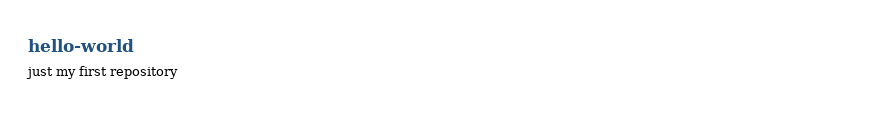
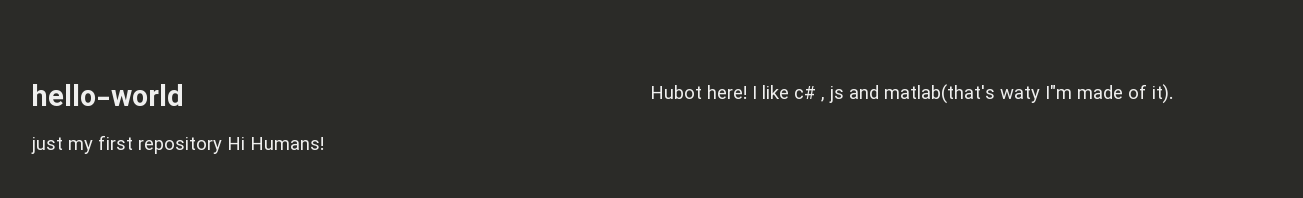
(178, 73) none -> [227,137,324,150] [650,84,1173,104] Hi Humans! // Hubot here! I like c# , js and matlab(that's waty I"m made of it).

